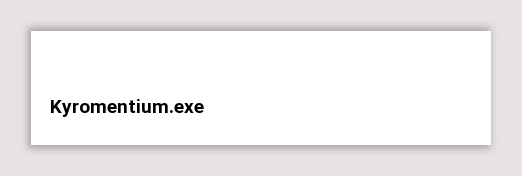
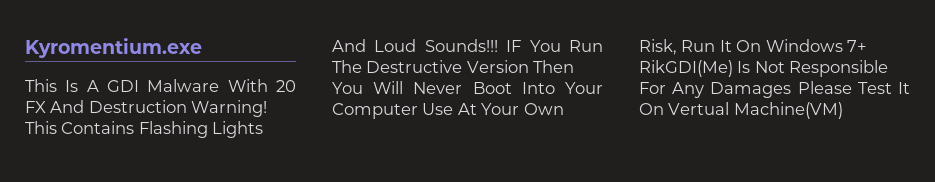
(204, 108) none -> [25,79,296,92] [25,100,268,117] [25,121,264,138] [332,39,603,52] [332,60,575,73] [332,81,603,94] [332,103,564,119] [639,39,867,55] [639,60,889,77] [639,81,910,98] [639,102,843,119] // This Is A GDI Malware With 20 FX And Destruction Warning! This Contains Flashing Lights And Loud Sounds!!! IF You Run The Destructive Version Then You Will Never Boot Into Your Computer Use At Your Own Risk, Run It On Windows 7+ RikGDI(Me) Is Not Responsible For Any Damages Please Test It On Vertual Machine(VM)

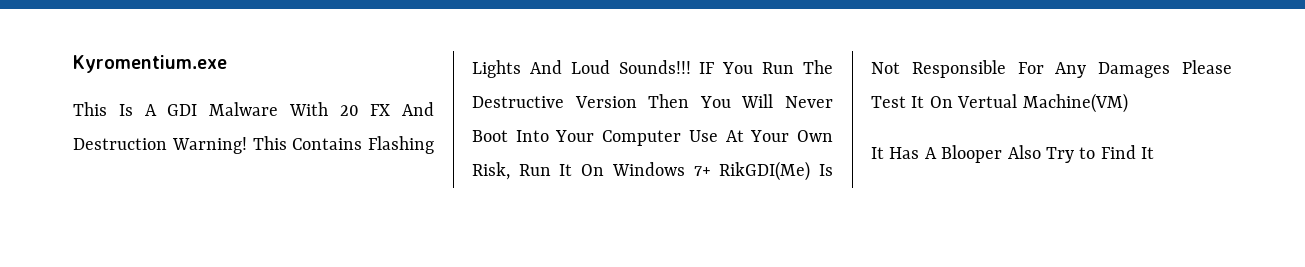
(843, 110) none -> [871,145,1155,163] // It Has A Blooper Also Try to Find It

